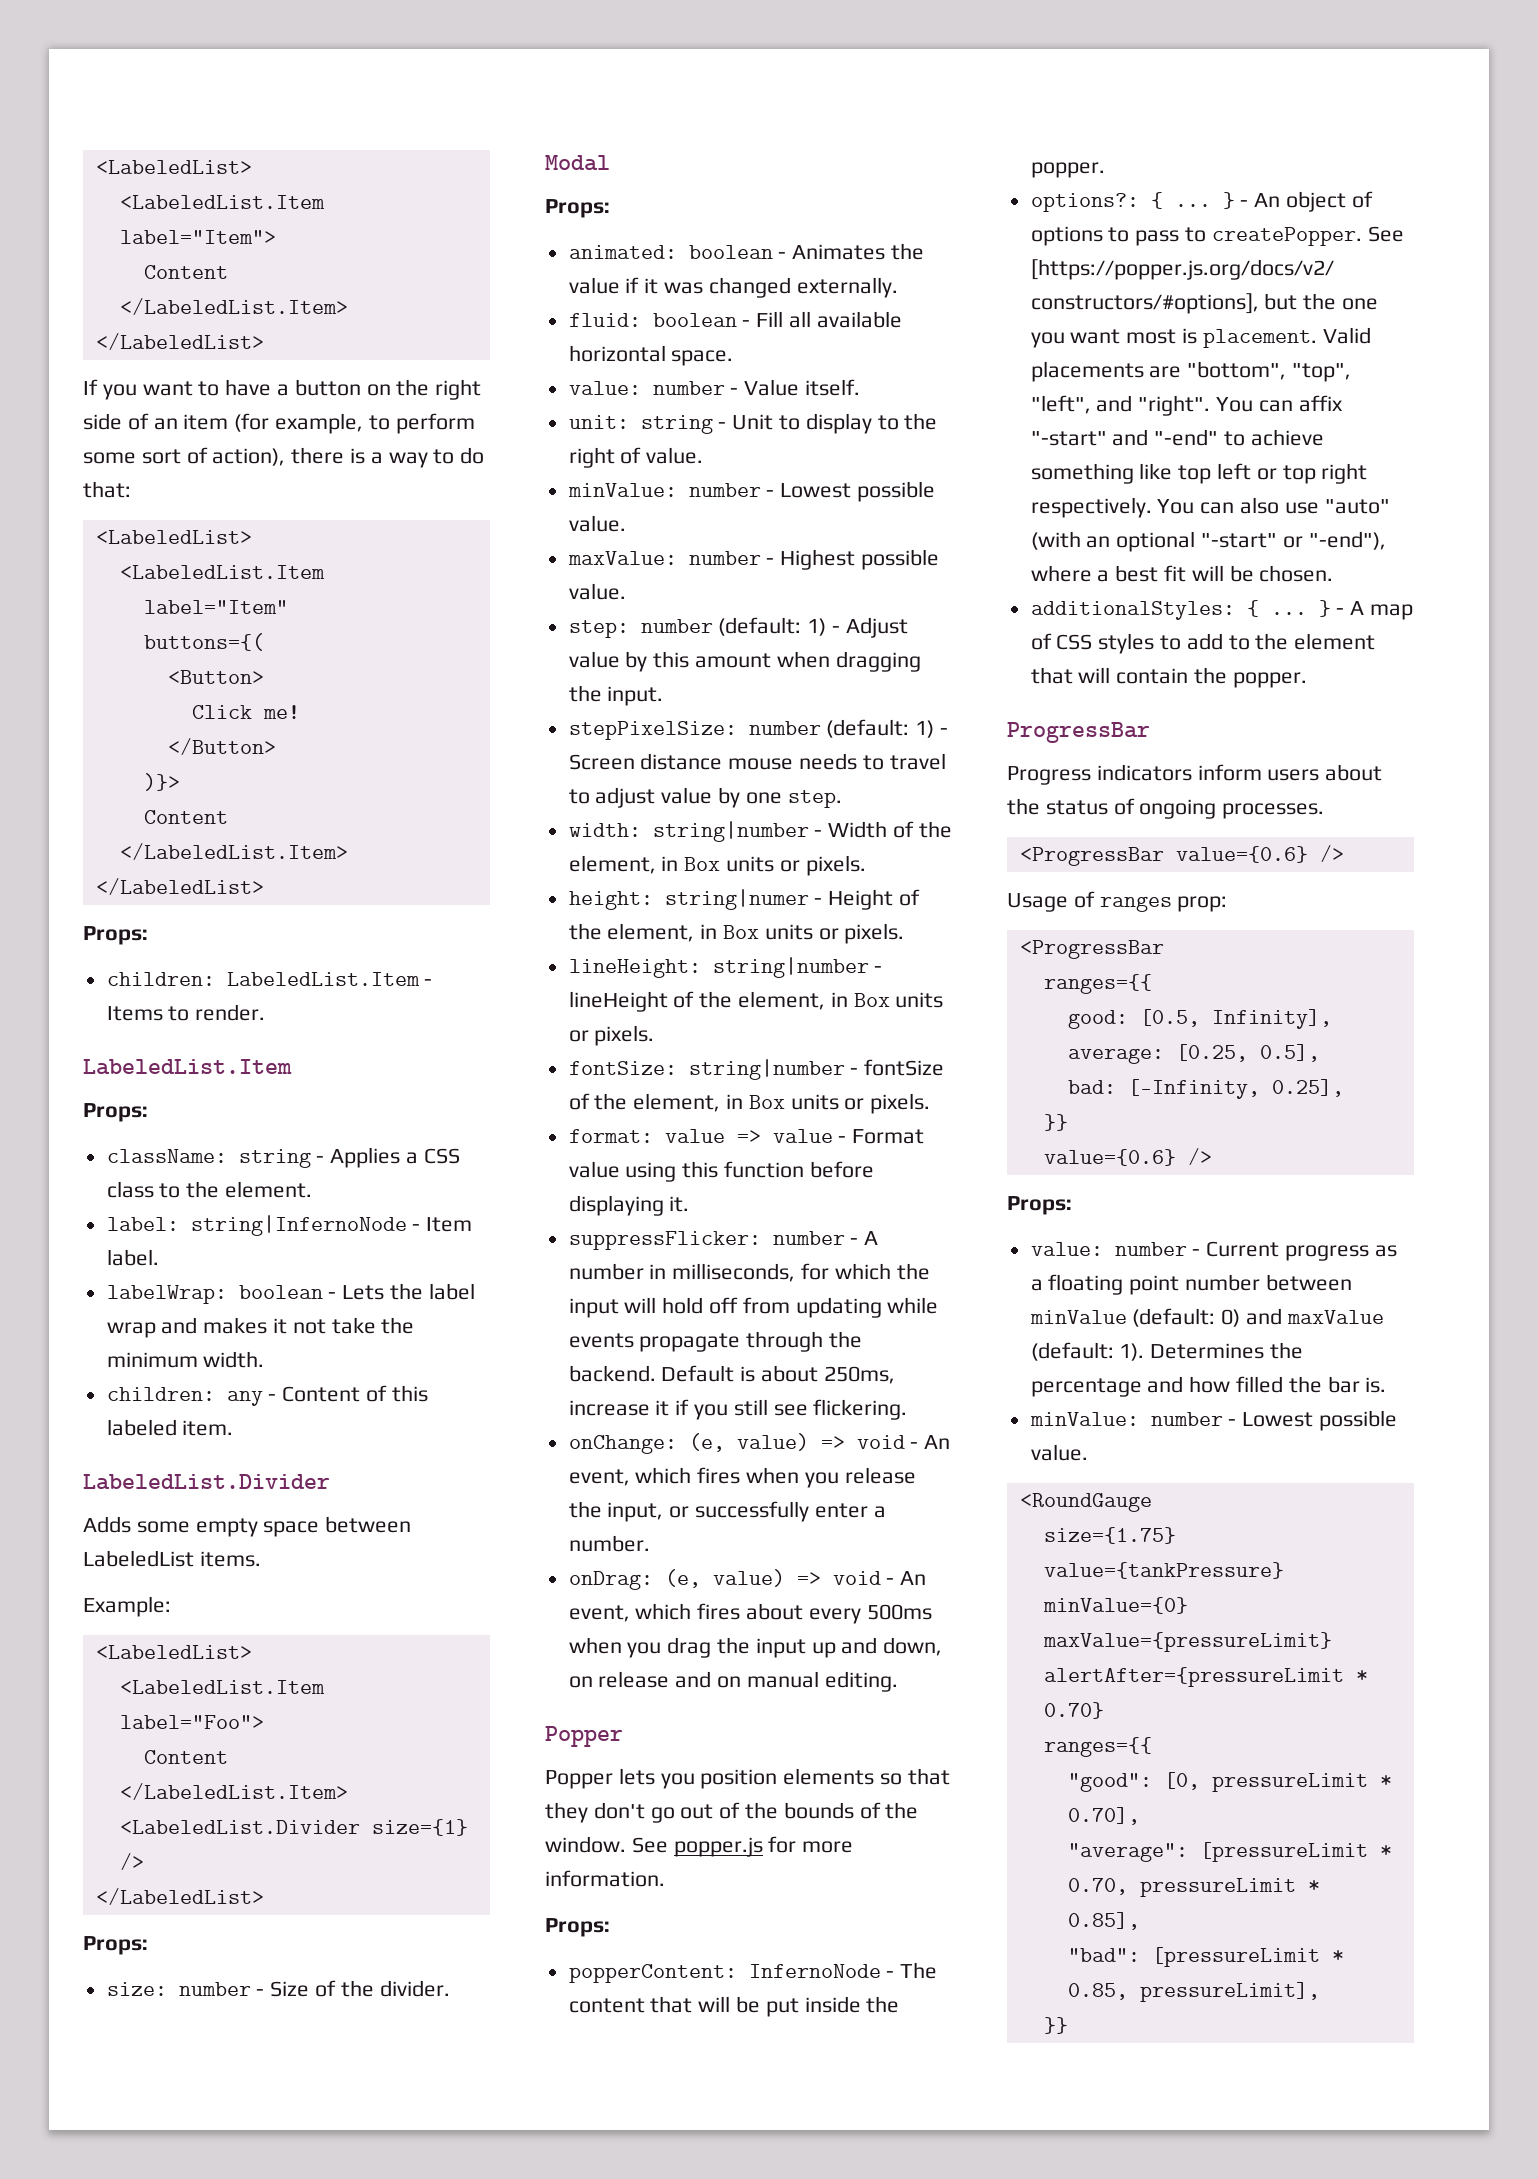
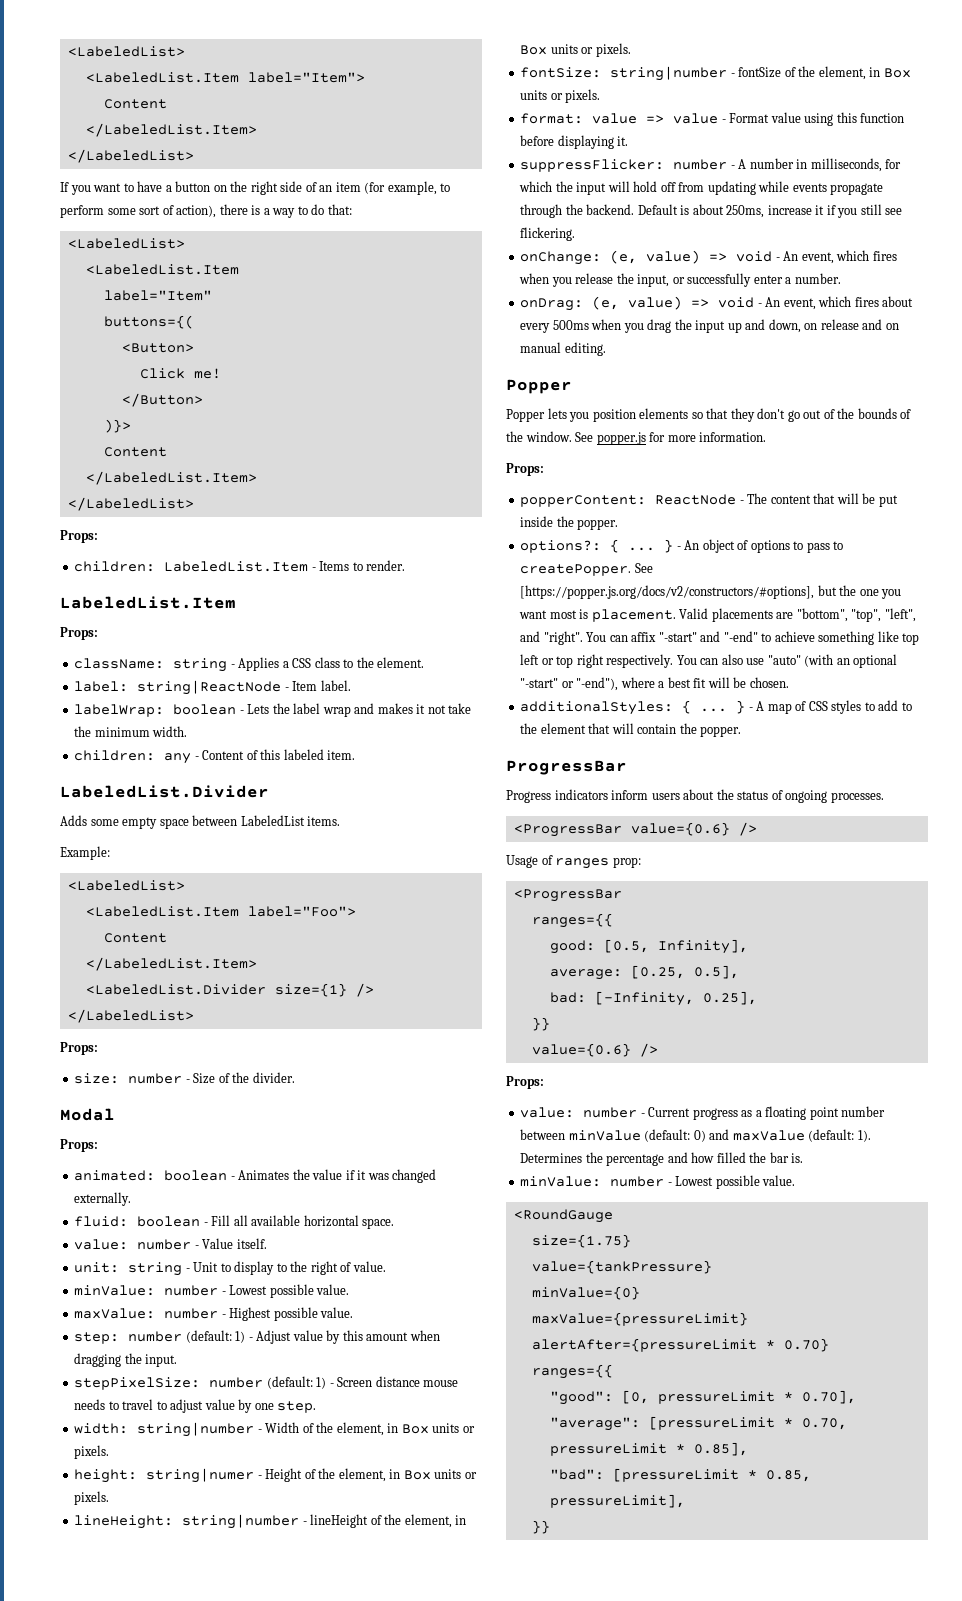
[190,1215,407,1236] string|InfernoNode -> [137,680,282,695] string|ReactNode
[748,1964,881,1978] InfernoNode -> [655,494,737,505] ReactNode

